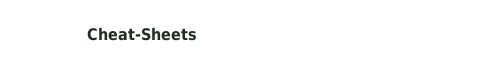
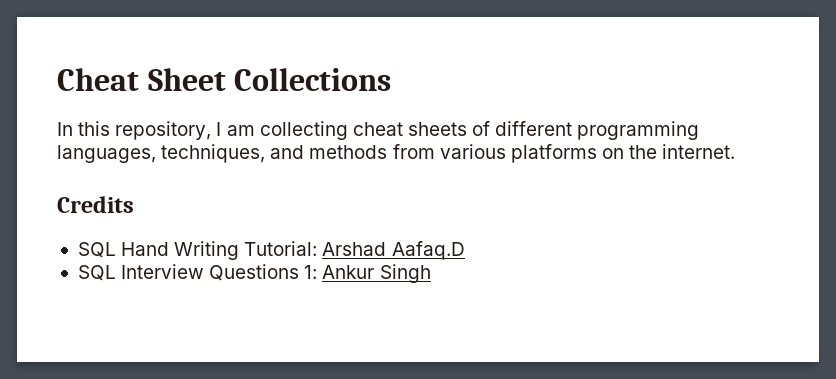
[87,27,197,41] Cheat-Sheets -> [57,68,392,91] [57,121,700,140] [57,144,736,163] [57,196,134,213] [77,241,465,260] [77,264,431,283] Cheat Sheet Collections // In this repository, I am collecting cheat sheets of different programming languages, techniques, and methods from various platforms on the internet. // Credits // SQL Hand Writing Tutorial: Arshad Aafaq.D // SQL Interview Questions 1: Ankur Singh

